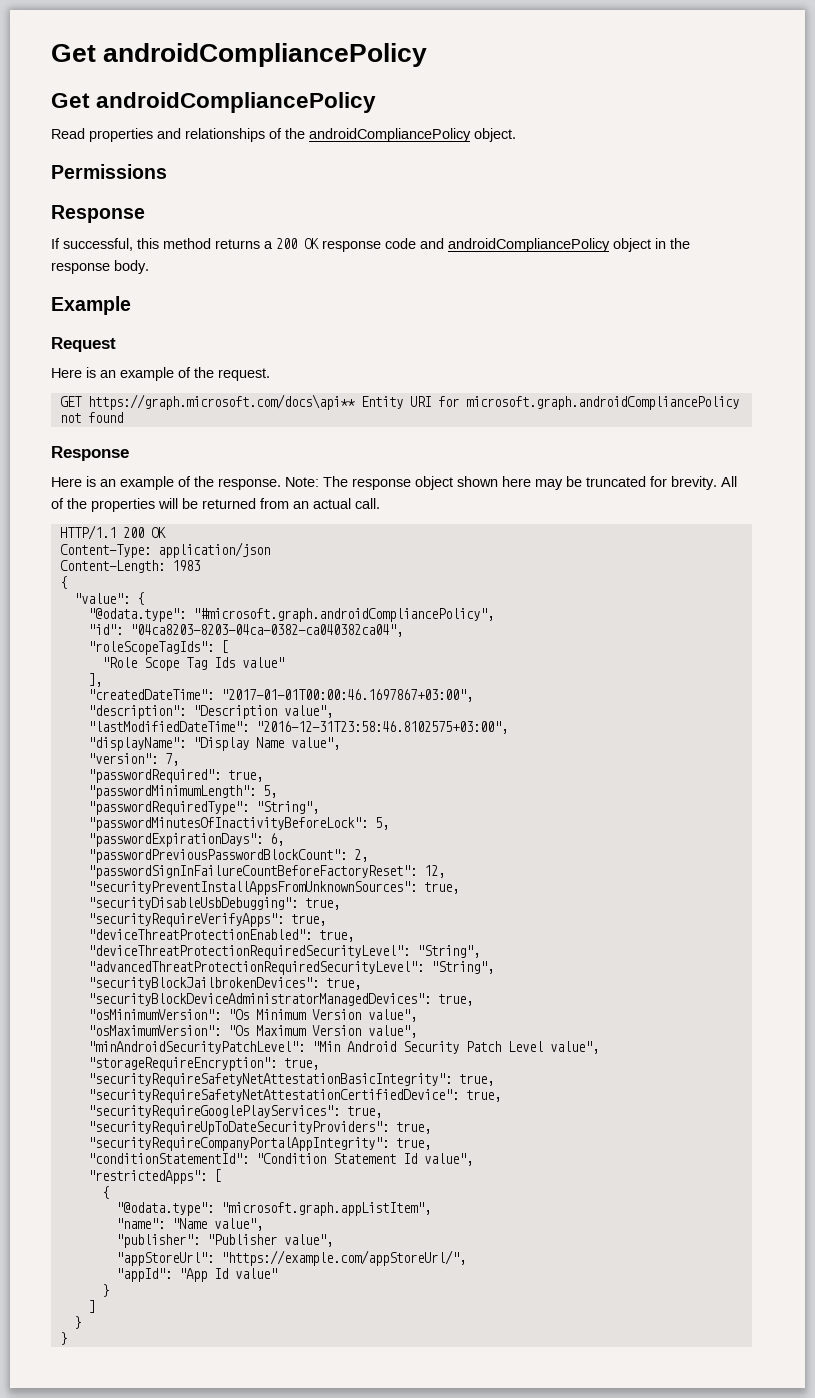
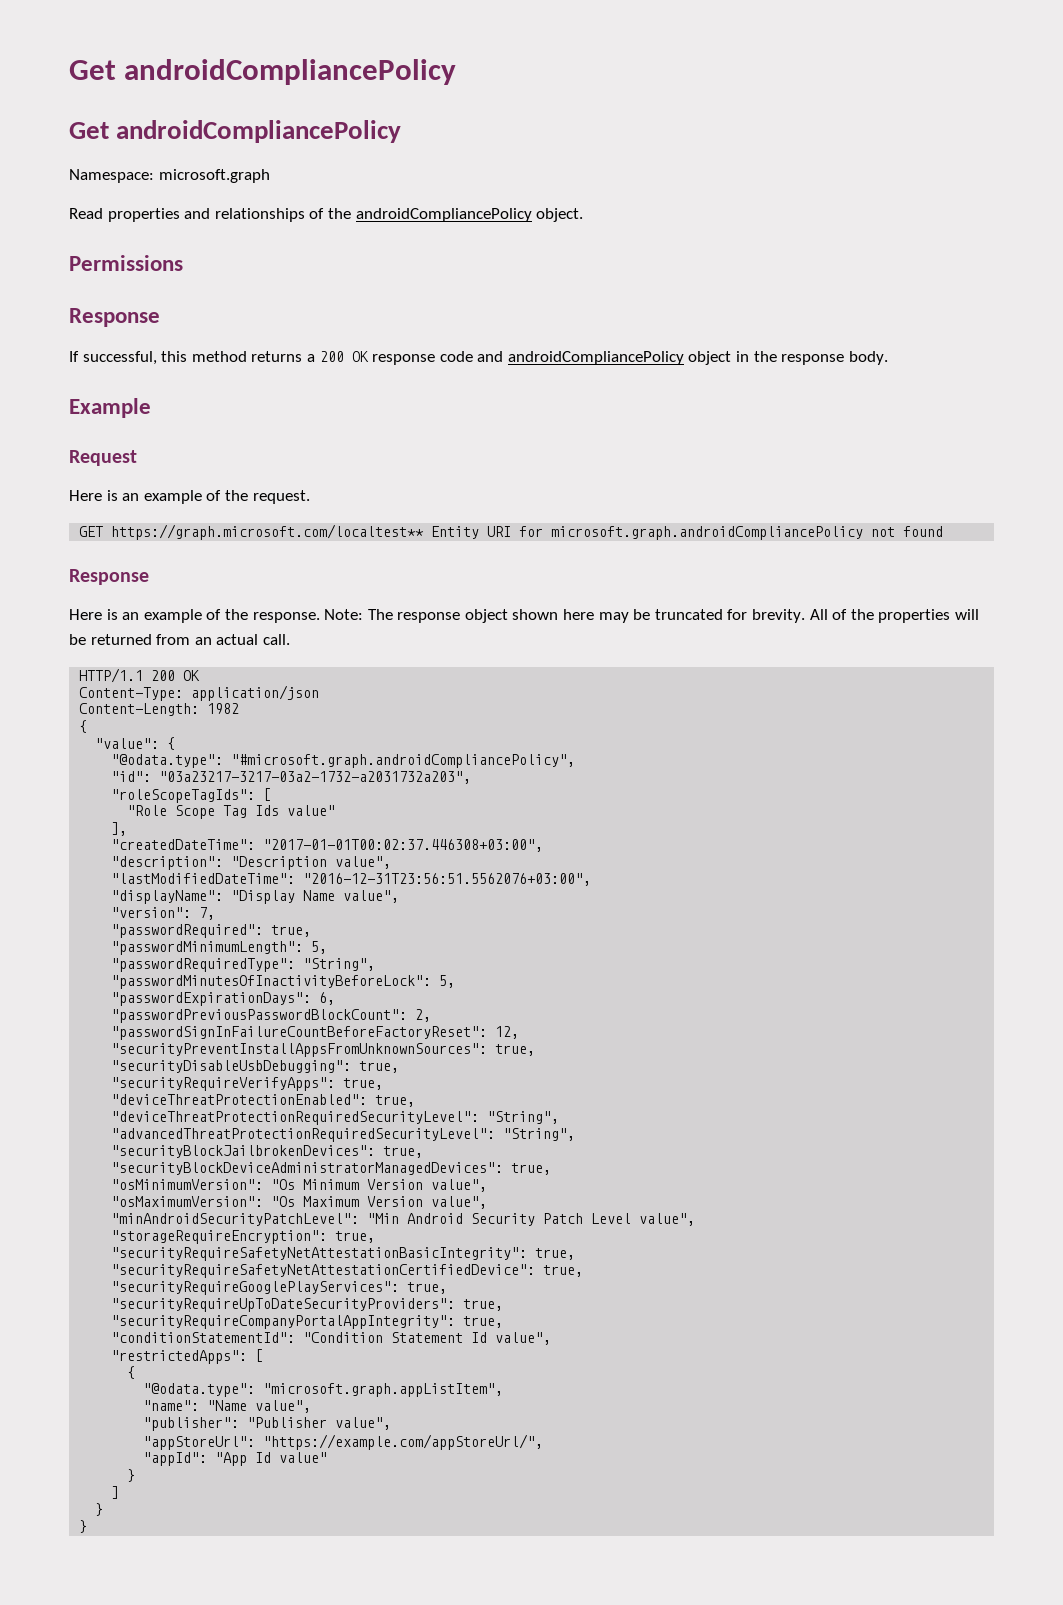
(377, 102) none -> [69,169,270,183] // Namespace: microsoft.graph
[87,394,355,410] https://graph.microsoft.com/docs\api** -> [111,524,425,540] https://graph.microsoft.com/localtest**
[171,560,200,571] 1983 -> [207,703,240,714] 1982
[129,624,403,637] "04ca8203-8203-04ca-0382-ca040382ca04", -> [159,771,472,784] "03a23217-3217-03a2-1732-a2031732a203",
[220,689,473,702] "2017-01-01T00:00:46.1697867+03:00", -> [263,839,544,852] "2017-01-01T00:02:37.446308+03:00",
[255,721,508,734] "2016-12-31T23:58:46.8102575+03:00", -> [303,873,592,886] "2016-12-31T23:56:51.5562076+03:00",

